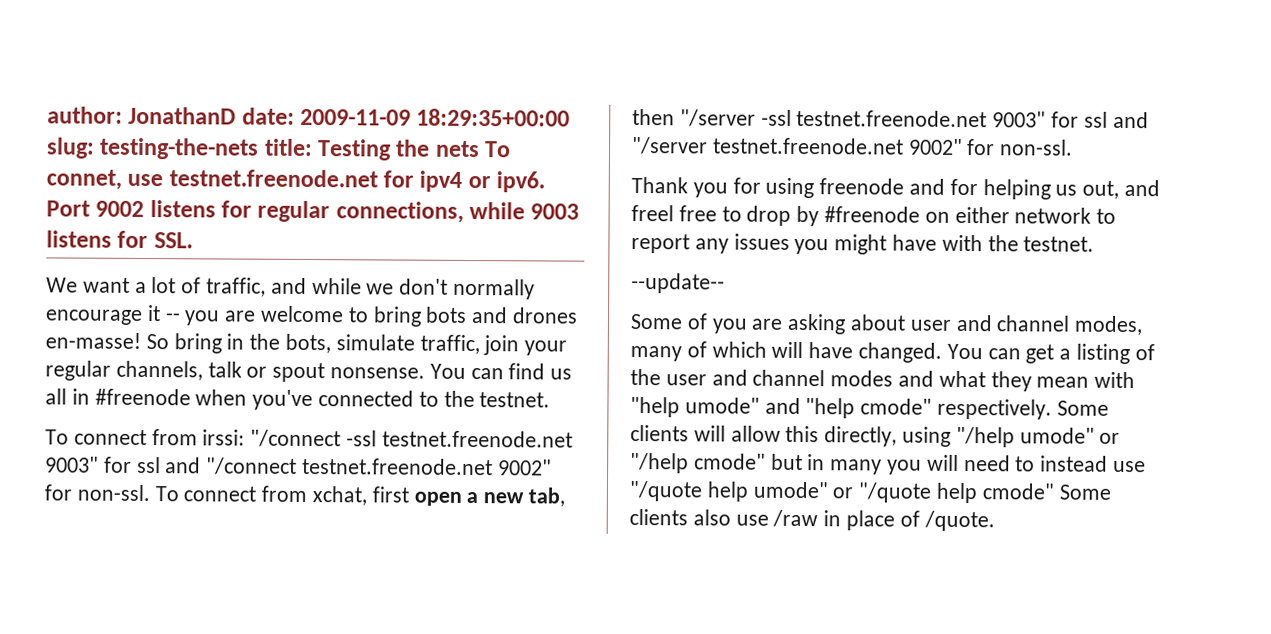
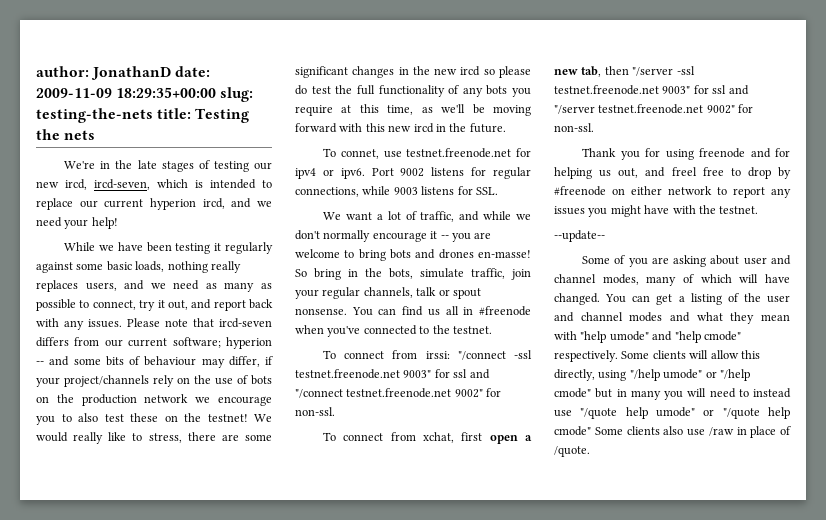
(480, 149) none -> [64,160,272,172] [36,179,272,190] [36,198,272,210] [36,217,118,229] [64,242,273,254] [36,261,241,273] [36,280,273,292] [36,299,273,311] [36,318,272,330] [36,337,272,349] [36,356,273,368] [36,375,272,387] [36,394,272,406] [36,413,272,425] [36,432,272,444] [295,66,531,78] [295,85,531,97] [295,104,531,116] [295,123,506,133] // We're in the late stages of testing our new ircd, ircd-seven, which is intended to replace our current hyperion ircd, and we need your help! // While we have been testing it regularly against some basic loads, nothing really replaces users, and we need as many as possible to connect, try it out, and report back with any issues. Please note that ircd-seven differs from our current software; hyperion -- and some bits of behaviour may differ, if your project/channels rely on the use of bots on the production network we encourage you to also test these on the testnet! We would really like to stress, there are some significant changes in the new ircd so please do test the full functionality of any bots you require at this time, as we'll be moving forward with this new ircd in the future. //
(150, 493) none -> (335, 411) //

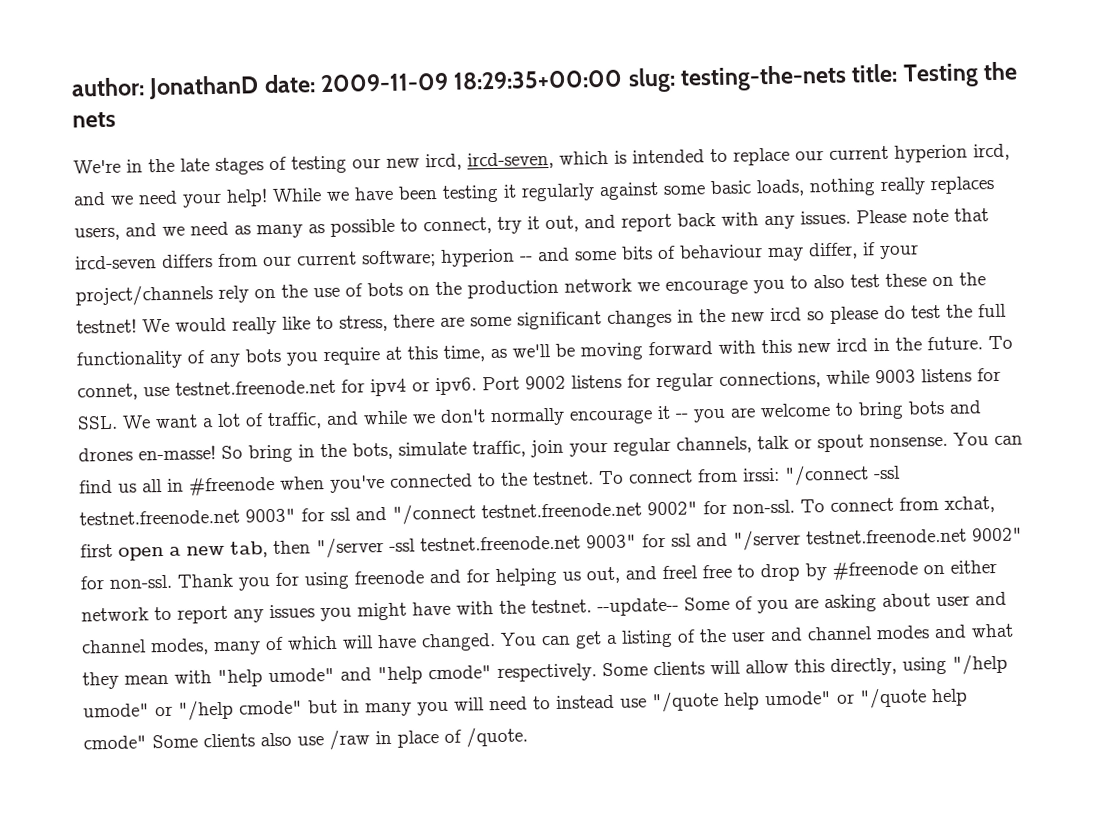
(118, 223) // -> (268, 197) none
(506, 128) // -> (983, 343) none
(498, 191) // -> (118, 422) none
(492, 330) // -> (594, 478) none
(335, 411) // -> (795, 506) none
(594, 127) // -> (173, 581) none
(759, 210) // -> (592, 606) none
(605, 236) // -> (679, 607) none

